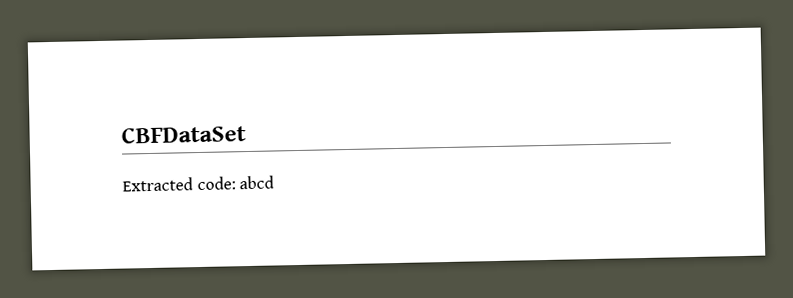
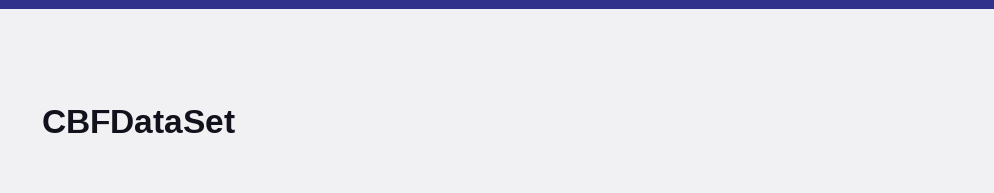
[122,175,275,192] // Extracted code: abcd -> (235, 121) none

